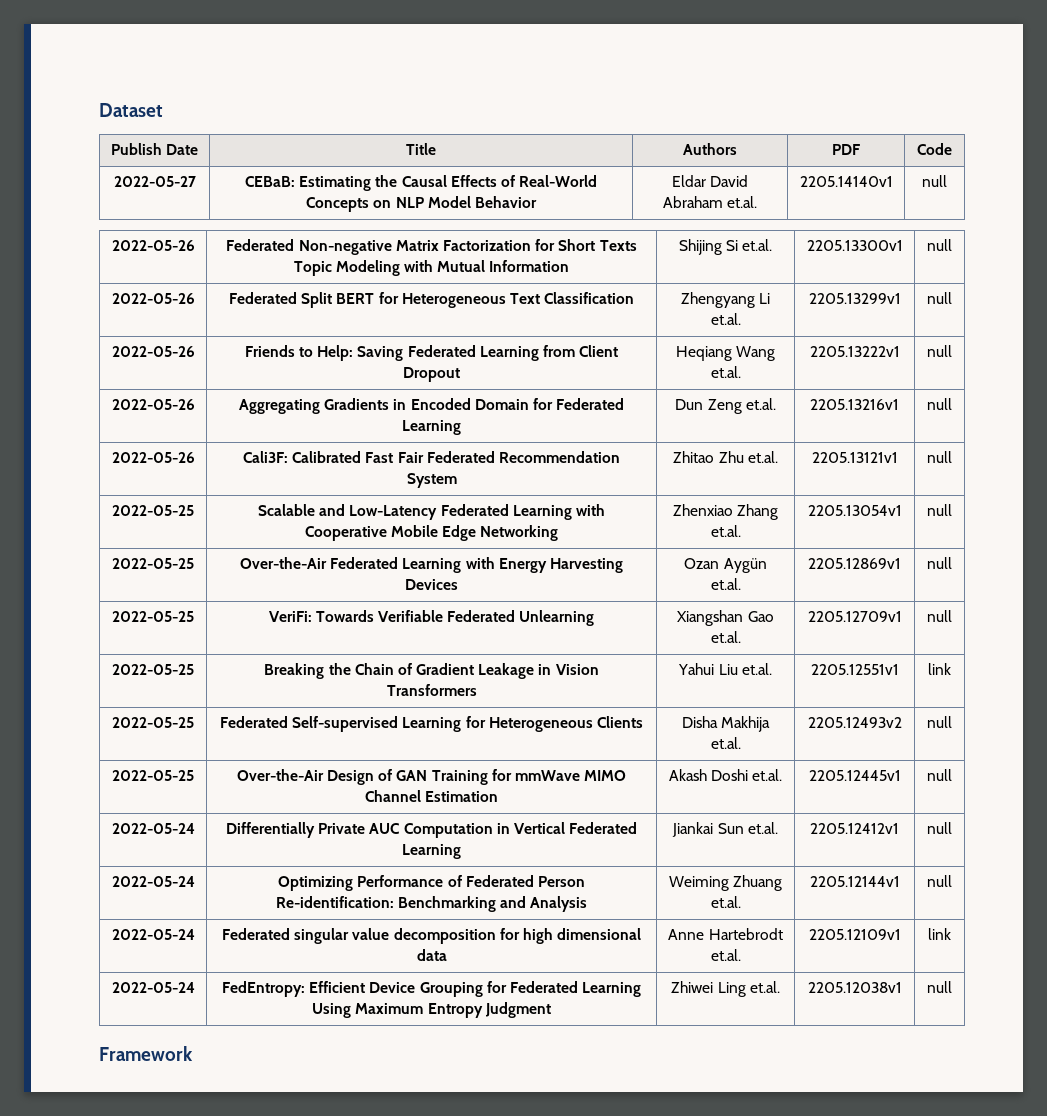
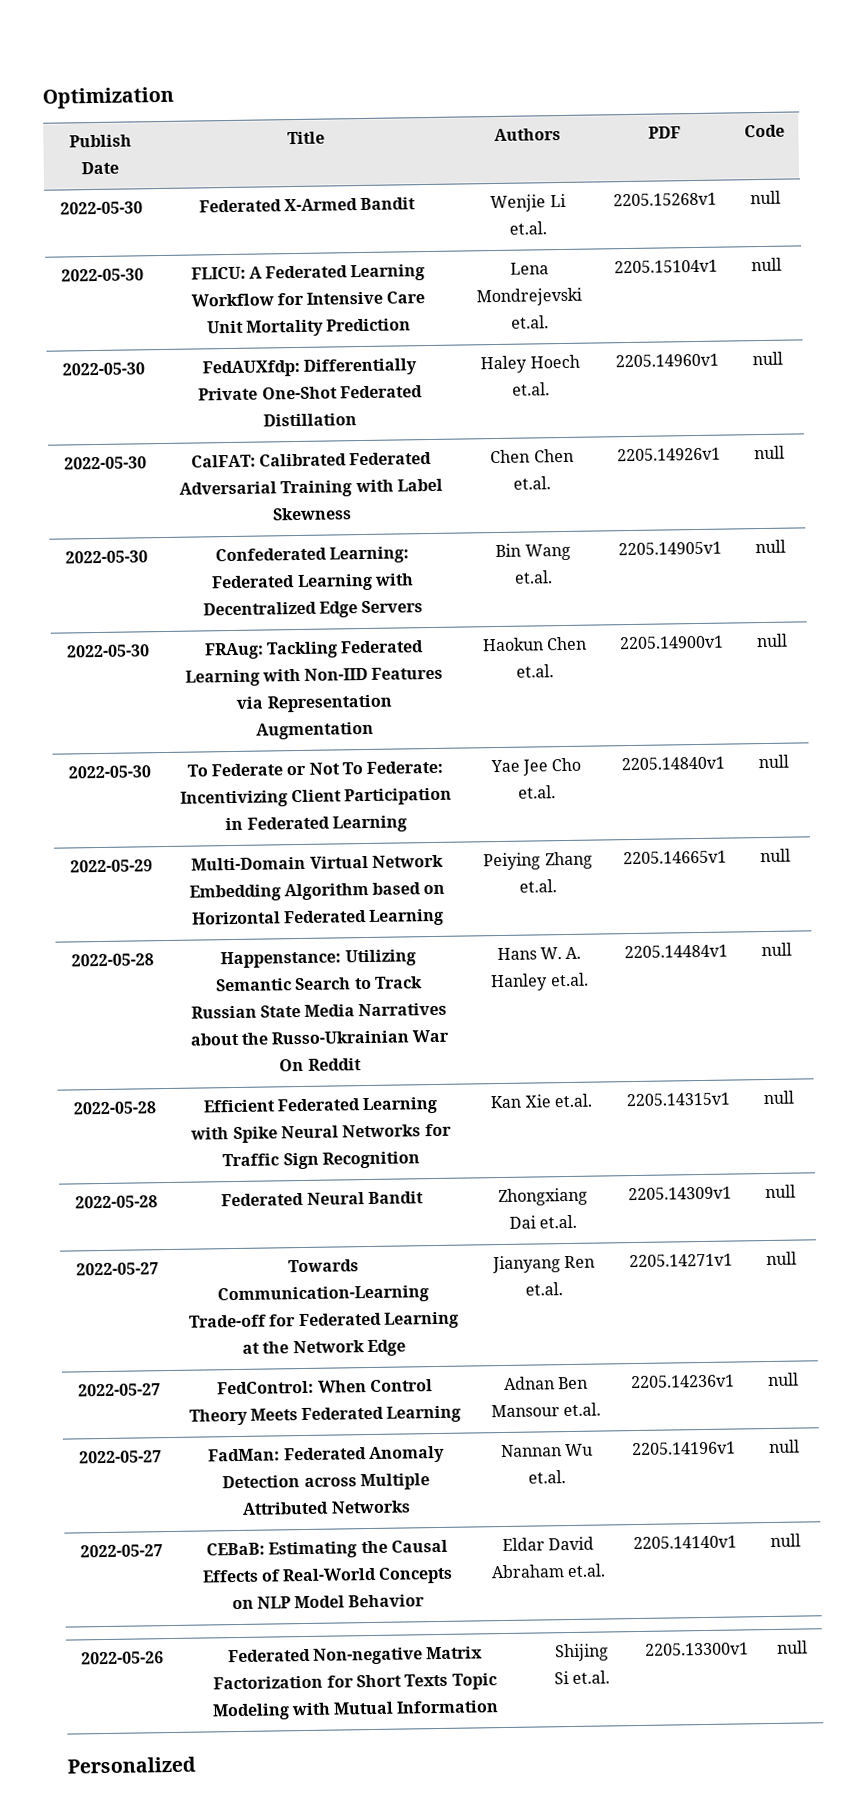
[99,103,163,117] Dataset -> [42,86,174,109] Optimization
(952, 149) none -> [59,201,143,215] [198,197,417,213] [490,193,566,213] [509,221,547,235] [613,192,717,207] [750,190,781,205] [60,268,144,282] [190,264,426,282] [190,291,426,307] [206,318,412,337] [509,262,549,275] [476,287,582,307] [511,315,549,329] [614,259,718,274] [751,257,782,272] [61,362,145,376] [201,358,418,378] [198,385,423,401] [263,413,357,427] [480,354,580,374] [512,382,550,396] [615,353,719,368] [752,351,783,366] [63,456,147,470] [190,451,433,468] [179,478,443,498] [271,507,352,521] [490,448,574,464] [513,476,551,490] [617,447,721,462] [754,445,785,460] [64,550,148,564] [214,546,410,564] [211,573,414,592] [202,600,424,618] [495,543,571,561] [514,570,553,584] [618,541,722,556] [755,539,786,554] [65,644,150,658] [203,640,425,660] [184,666,444,687] [236,694,393,713] [256,721,374,740] [481,636,588,652] [516,664,554,678] [619,635,724,650] [756,633,788,648] [67,765,151,779] [186,760,444,777] [179,787,453,808] [225,815,407,833] [489,757,582,776] [518,785,556,799] [621,756,725,771] [758,754,789,769] [69,859,153,873] [191,854,444,871] [188,882,446,902] [191,908,445,926] [483,851,593,871] [519,879,557,893] [623,850,727,865] [760,848,791,863] [70,953,154,967] [220,949,416,969] [216,976,423,992] [190,1002,448,1019] [189,1029,450,1046] [279,1058,362,1072] [496,946,582,961] [490,972,589,992] [624,944,728,959] [761,942,792,957] [72,1101,157,1115] [202,1096,439,1115] [190,1123,452,1144] [222,1151,420,1170] [490,1093,592,1109] [626,1092,730,1107] [763,1090,794,1105] [74,1195,158,1209] [221,1191,424,1207] [498,1187,588,1207] [508,1214,578,1229] [628,1186,732,1201] [765,1184,796,1199] [75,1262,159,1276] [287,1259,359,1273] [217,1285,429,1305] [189,1311,459,1329] [242,1339,406,1357] [491,1255,596,1274] [525,1282,563,1296] [629,1253,733,1268] [766,1251,797,1266] [77,1383,161,1397] [217,1379,433,1395] [188,1405,462,1426] [503,1376,589,1391] [490,1402,602,1418] [631,1374,735,1389] [767,1372,799,1387] [78,1450,162,1464] [208,1445,445,1464] [222,1473,430,1491] [242,1500,411,1515] [500,1443,594,1458] [528,1470,566,1484] [632,1441,736,1456] [768,1439,800,1454] // 2022-05-30 | Federated X-Armed Bandit | Wenjie Li et.al. | 2205.15268v1 | null // 2022-05-30 | FLICU: A Federated Learning Workflow for Intensive Care Unit Mortality Prediction | Lena Mondrejevski et.al. | 2205.15104v1 | null // 2022-05-30 | FedAUXfdp: Differentially Private One-Shot Federated Distillation | Haley Hoech et.al. | 2205.14960v1 | null // 2022-05-30 | CalFAT: Calibrated Federated Adversarial Training with Label Skewness | Chen Chen et.al. | 2205.14926v1 | null // 2022-05-30 | Confederated Learning: Federated Learning with Decentralized Edge Servers | Bin Wang et.al. | 2205.14905v1 | null // 2022-05-30 | FRAug: Tackling Federated Learning with Non-IID Features via Representation Augmentation | Haokun Chen et.al. | 2205.14900v1 | null // 2022-05-30 | To Federate or Not To Federate: Incentivizing Client Participation in Federated Learning | Yae Jee Cho et.al. | 2205.14840v1 | null // 2022-05-29 | Multi-Domain Virtual Network Embedding Algorithm based on Horizontal Federated Learning | Peiying Zhang et.al. | 2205.14665v1 | null // 2022-05-28 | Happenstance: Utilizing Semantic Search to Track Russian State Media Narratives about the Russo-Ukrainian War On Reddit | Hans W. A. Hanley et.al. | 2205.14484v1 | null // 2022-05-28 | Efficient Federated Learning with Spike Neural Networks for Traffic Sign Recognition | Kan Xie et.al. | 2205.14315v1 | null // 2022-05-28 | Federated Neural Bandit | Zhongxiang Dai et.al. | 2205.14309v1 | null // 2022-05-27 | Towards Communication-Learning Trade-off for Federated Learning at the Network Edge | Jianyang Ren et.al. | 2205.14271v1 | null // 2022-05-27 | FedControl: When Control Theory Meets Federated Learning | Adnan Ben Mansour et.al. | 2205.14236v1 | null // 2022-05-27 | FadMan: Federated Anomaly Detection across Multiple Attributed Networks | Nannan Wu et.al. | 2205.14196v1 | null
[111,293,195,304] [228,292,635,308] [680,292,771,308] [710,313,741,325] [808,293,901,304] [927,292,952,304] [111,346,195,357] [244,345,619,361] [403,367,460,382] [675,346,776,361] [710,366,741,378] [809,346,900,357] [927,345,952,357] [111,399,195,410] [238,398,625,414] [402,420,461,435] [675,398,776,414] [810,399,899,410] [927,398,952,410] [111,452,195,463] [243,451,620,463] [406,473,457,488] [673,451,778,463] [811,452,898,463] [927,451,952,463] [112,505,194,516] [258,504,605,520] [304,525,559,541] [672,504,779,520] [710,525,741,537] [807,505,902,516] [927,504,952,516] [112,558,194,569] [240,557,623,573] [405,579,458,590] [684,558,767,573] [710,578,741,590] [808,558,901,569] [927,557,952,569] [112,611,194,622] [268,610,595,626] [677,610,774,626] [710,631,741,643] [807,611,902,622] [927,610,952,622] [112,664,194,675] [264,663,599,679] [386,684,477,696] [678,663,772,675] [810,664,899,675] [928,663,951,675] [112,717,194,728] [220,716,643,732] [681,716,771,732] [710,737,741,749] [807,717,902,728] [927,716,952,728] [112,770,194,781] [236,769,627,785] [364,790,499,802] [668,769,783,781] [808,770,901,781] [927,769,952,781] [111,823,195,834] [225,822,638,838] [402,844,461,859] [672,822,778,837] [810,823,899,834] [927,822,952,834] [111,876,195,887] [278,875,585,891] [275,896,588,912] [668,875,783,891] [710,896,741,908] [809,876,900,887] [927,875,952,887] [111,929,195,940] [221,928,642,944] [416,949,447,961] [668,928,783,940] [710,949,741,961] [808,929,901,940] [928,928,951,940] [111,982,195,993] [221,981,642,997] [312,1002,551,1018] [671,981,780,997] [807,982,902,993] [927,981,952,993] [99,1046,193,1061] // 2022-05-26 | Federated Split BERT for Heterogeneous Text Classification | Zhengyang Li et.al. | 2205.13299v1 | null // 2022-05-26 | Friends to Help: Saving Federated Learning from Client Dropout | Heqiang Wang et.al. | 2205.13222v1 | null // 2022-05-26 | Aggregating Gradients in Encoded Domain for Federated Learning | Dun Zeng et.al. | 2205.13216v1 | null // 2022-05-26 | Cali3F: Calibrated Fast Fair Federated Recommendation System | Zhitao Zhu et.al. | 2205.13121v1 | null // 2022-05-25 | Scalable and Low-Latency Federated Learning with Cooperative Mobile Edge Networking | Zhenxiao Zhang et.al. | 2205.13054v1 | null // 2022-05-25 | Over-the-Air Federated Learning with Energy Harvesting Devices | Ozan Aygün et.al. | 2205.12869v1 | null // 2022-05-25 | VeriFi: Towards Verifiable Federated Unlearning | Xiangshan Gao et.al. | 2205.12709v1 | null // 2022-05-25 | Breaking the Chain of Gradient Leakage in Vision Transformers | Yahui Liu et.al. | 2205.12551v1 | link // 2022-05-25 | Federated Self-supervised Learning for Heterogeneous Clients | Disha Makhija et.al. | 2205.12493v2 | null // 2022-05-25 | Over-the-Air Design of GAN Training for mmWave MIMO Channel Estimation | Akash Doshi et.al. | 2205.12445v1 | null // 2022-05-24 | Differentially Private AUC Computation in Vertical Federated Learning | Jiankai Sun et.al. | 2205.12412v1 | null // 2022-05-24 | Optimizing Performance of Federated Person Re-identification: Benchmarking and Analysis | Weiming Zhuang et.al. | 2205.12144v1 | null // 2022-05-24 | Federated singular value decomposition for high dimensional data | Anne Hartebrodt et.al. | 2205.12109v1 | link // 2022-05-24 | FedEntropy: Efficient Device Grouping for Federated Learning Using Maximum Entropy Judgment | Zhiwei Ling et.al. | 2205.12038v1 | null // Framework -> [67,1756,196,1774] // Personalized

